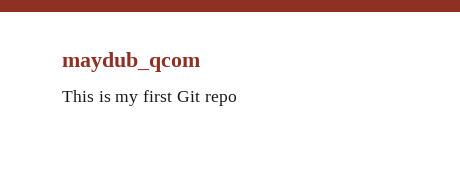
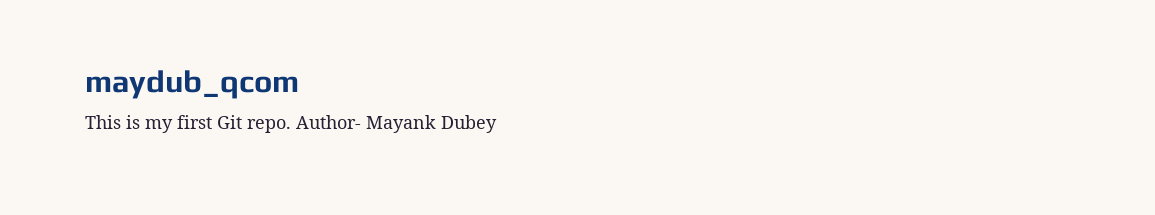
[204,94,237,106] repo -> [247,115,497,133] repo. Author- Mayank Dubey

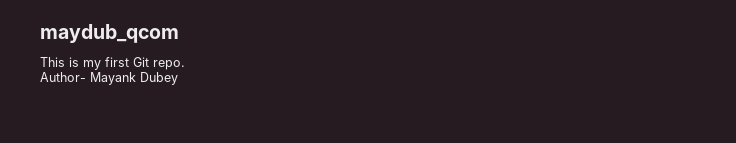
(291, 126) none -> (185, 65) //

